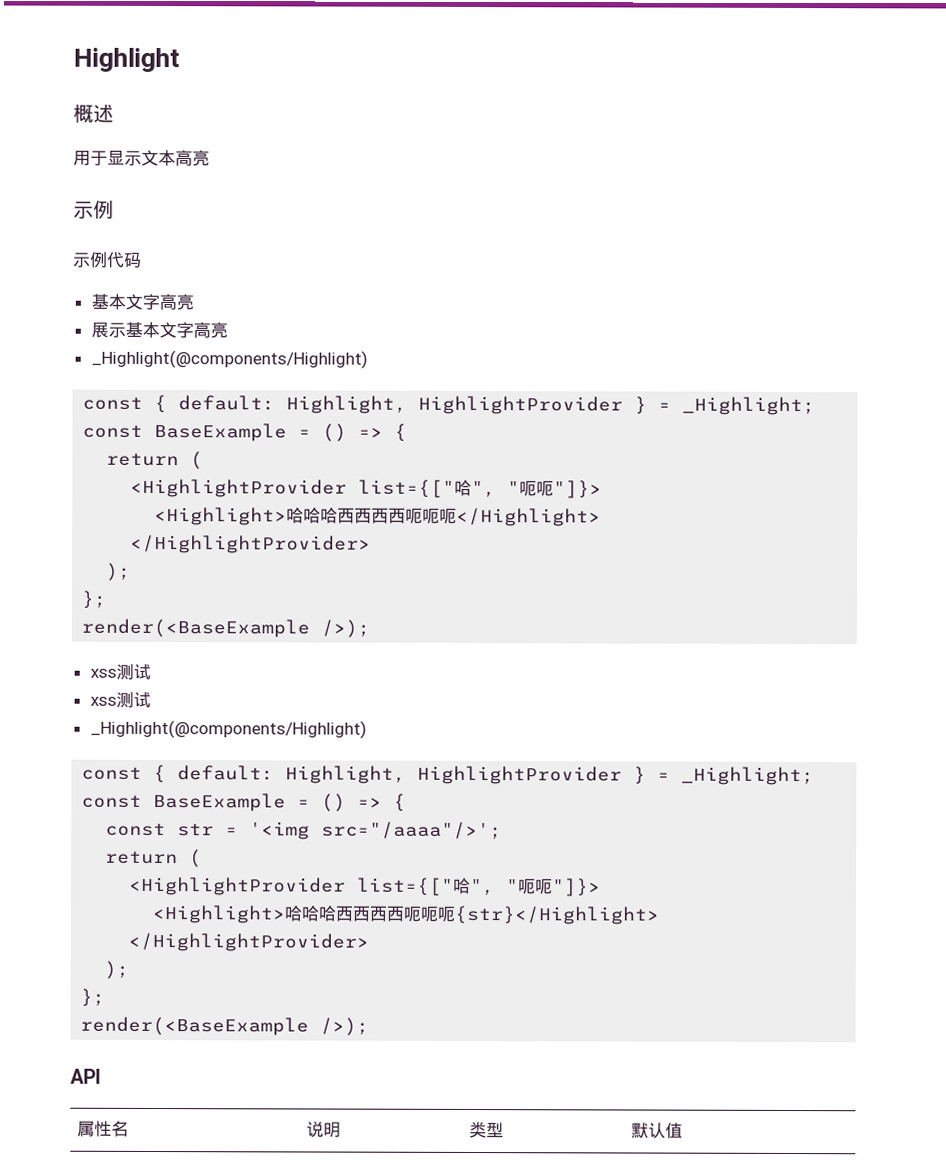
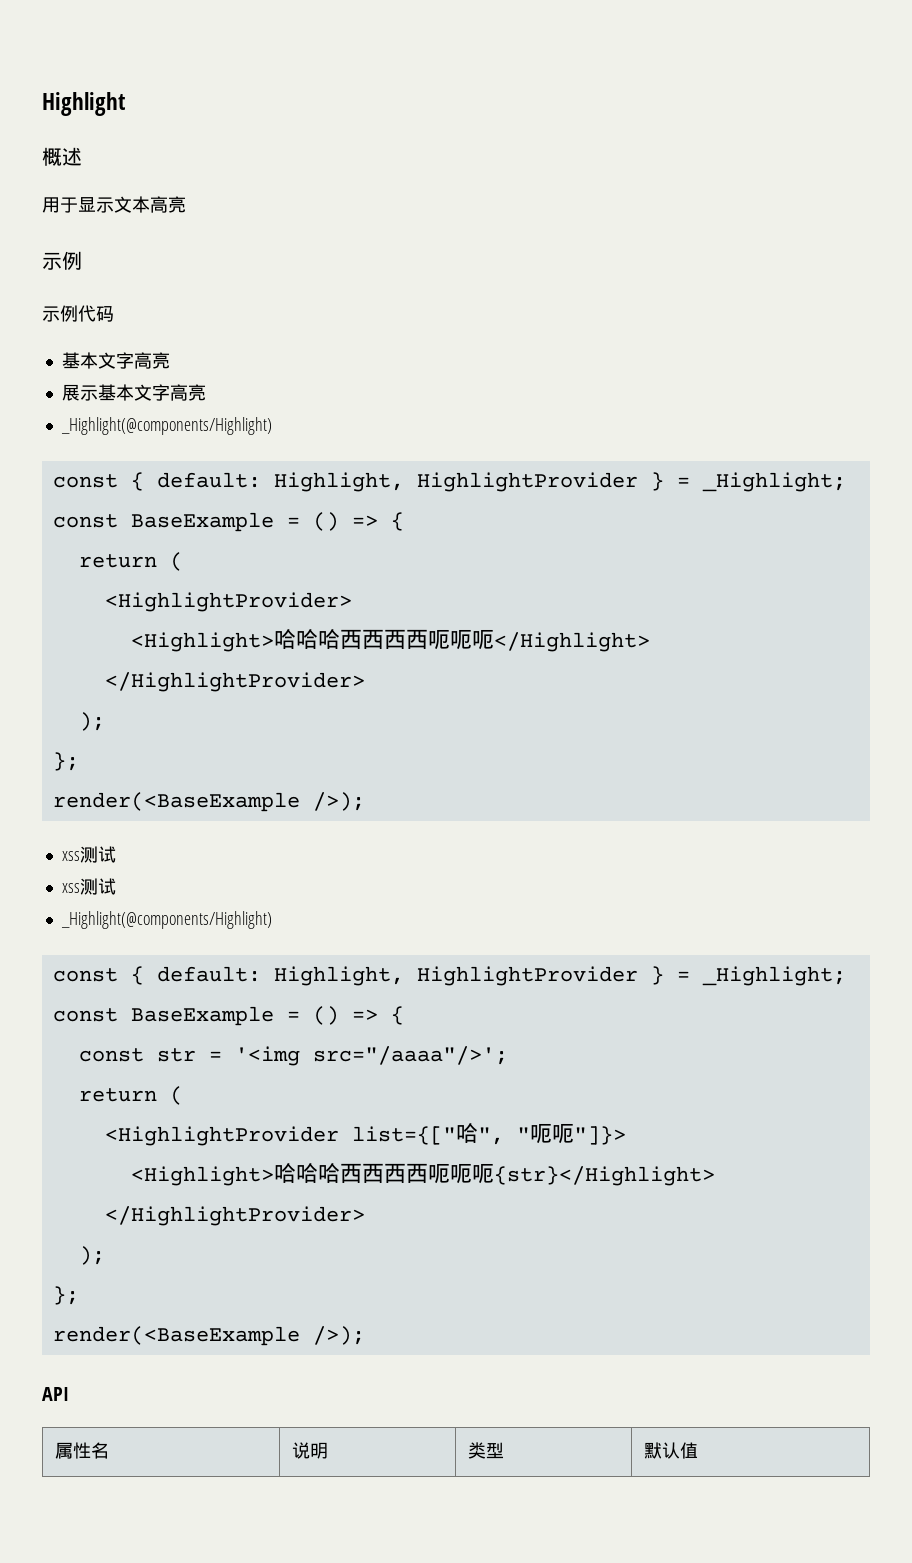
[130,478,603,499] <HighlightProvider list={["哈", "呃呃"]}> -> [104,592,352,612] <HighlightProvider>

